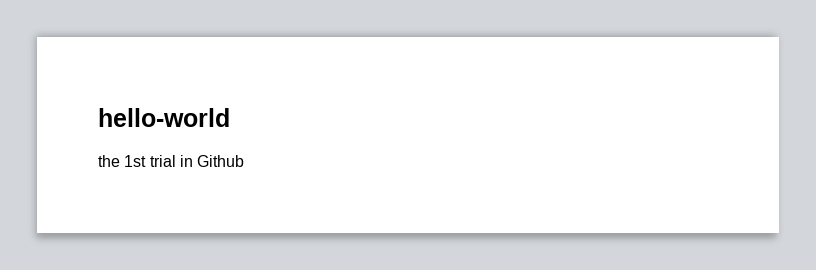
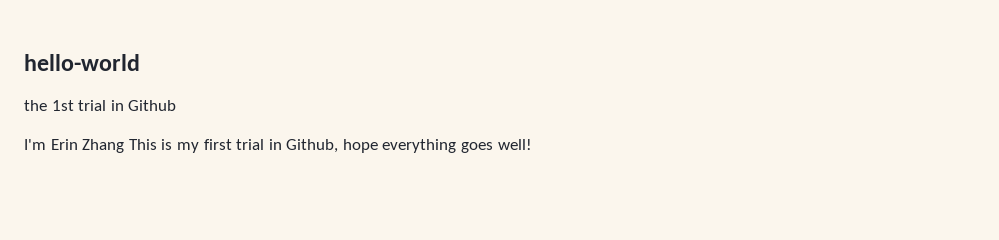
(245, 161) none -> [24,139,532,153] // I'm Erin Zhang This is my first trial in Github, hope everything goes well!

